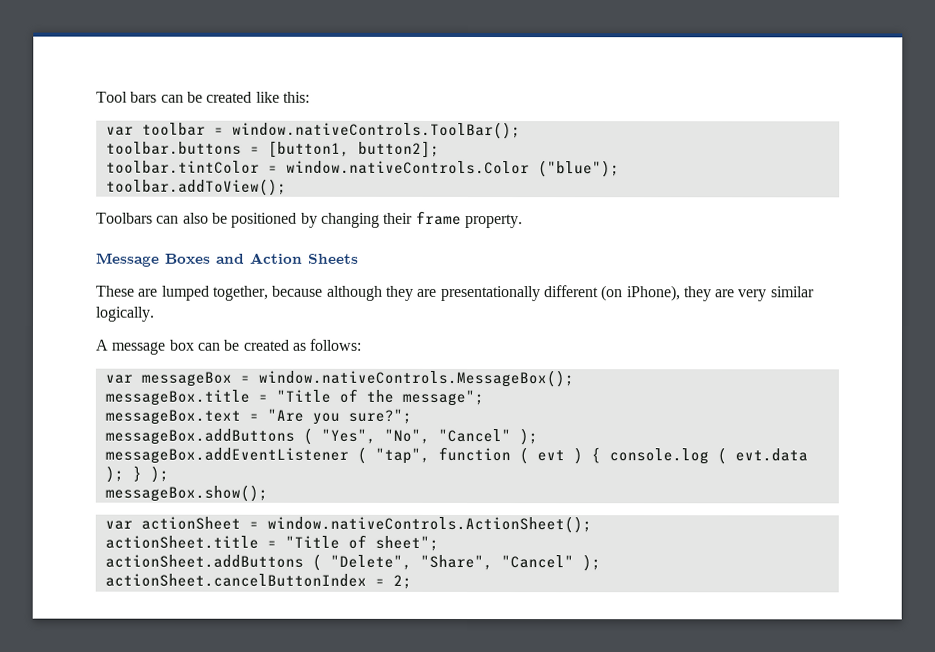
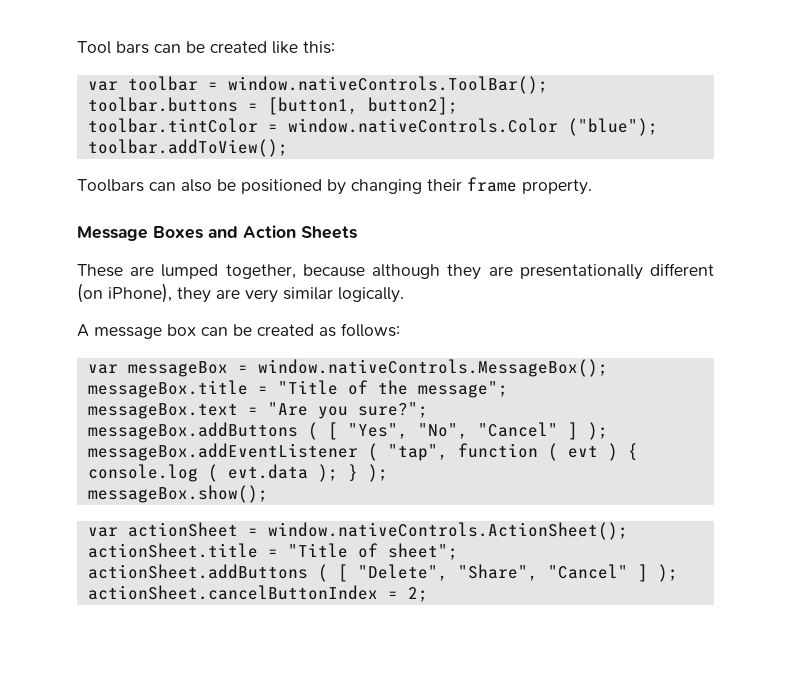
(313, 436) none -> [327,422,338,440] [
(511, 435) none -> [567,422,578,440] ]
(322, 562) none -> [337,564,348,582] [
(574, 562) none -> [637,564,648,582] ]

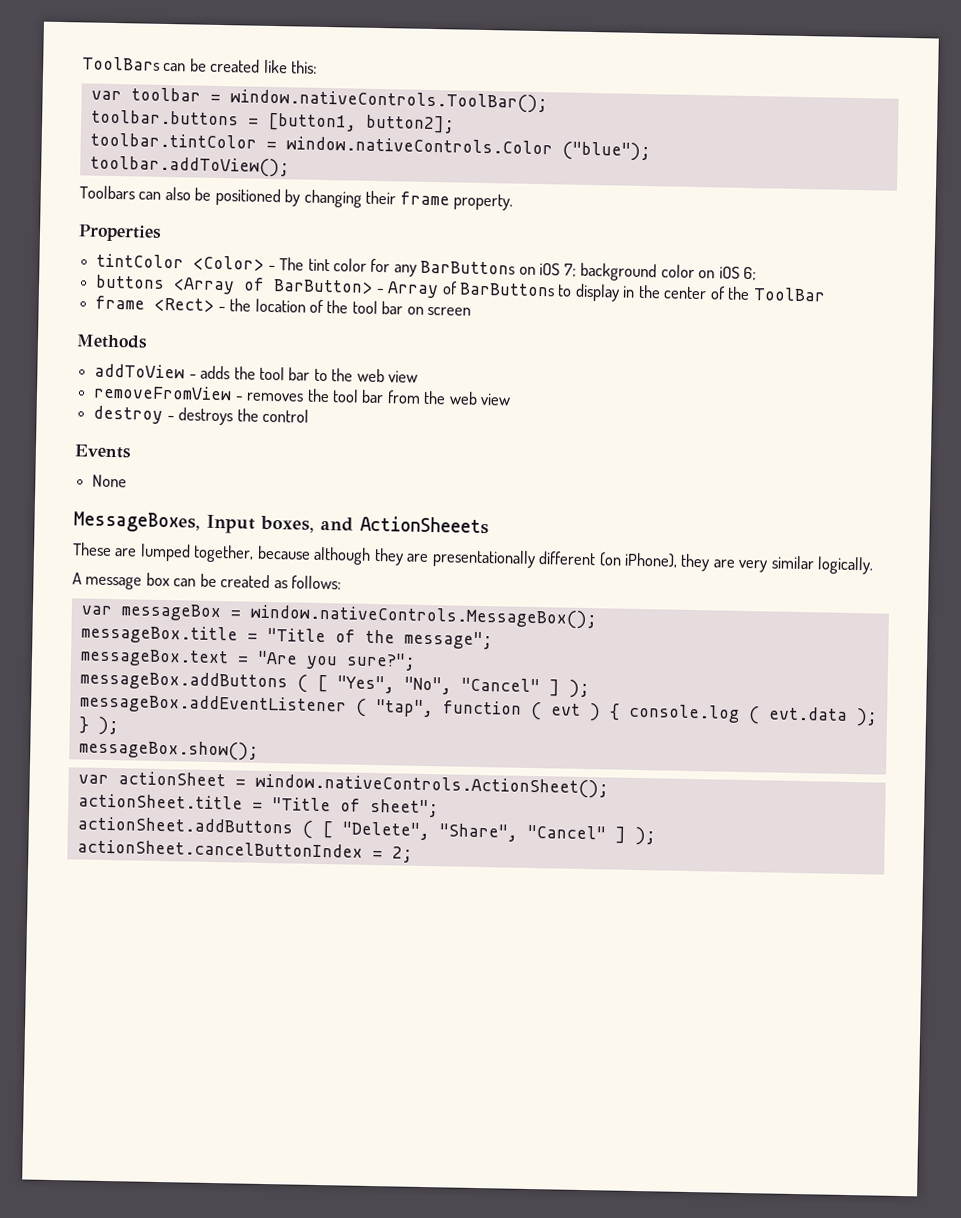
[77,41,149,54] Tool bars -> [82,56,160,71] ToolBars
[77,225,357,241] Message Boxes and Action Sheets -> [78,224,162,242] [96,253,757,282] [95,274,826,302] [95,295,472,316] [76,334,148,349] [94,363,419,383] [93,384,512,406] [93,405,309,426] [74,444,132,459] [92,474,128,488] [73,511,489,535] Properties // tintColor <Color> - The tint color for any BarButtons on iOS 7; background color on iOS 6; // buttons <Array of BarButton> - Array of BarButtons to display in the center of the ToolBar // frame <Rect> - the location of the tool bar on screen // Methods // addToView - adds the tool bar to the web view // removeFromView - removes the tool bar from the web view // destroy - destroys the control // Events // None // MessageBoxes, Input boxes, and ActionSheeets

